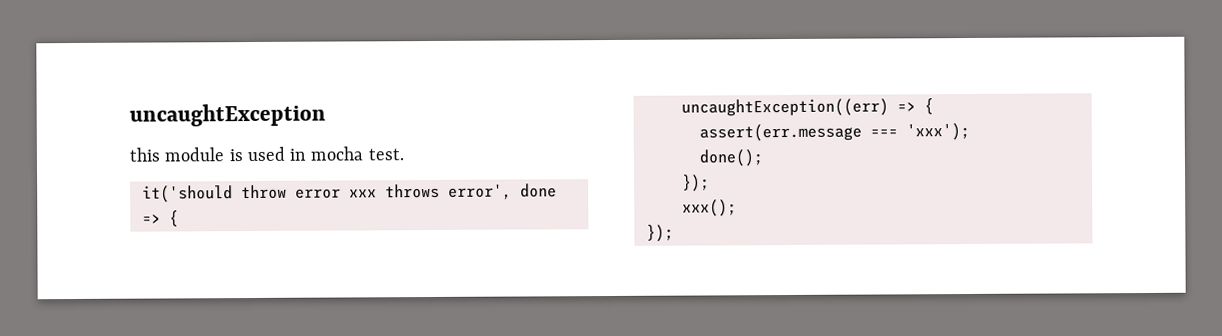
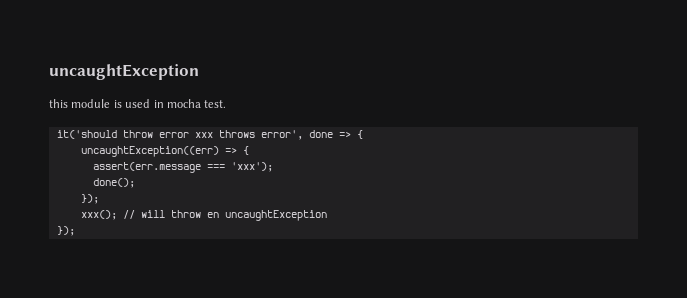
(737, 208) none -> [122,210,327,221] // will throw en uncaughtException

